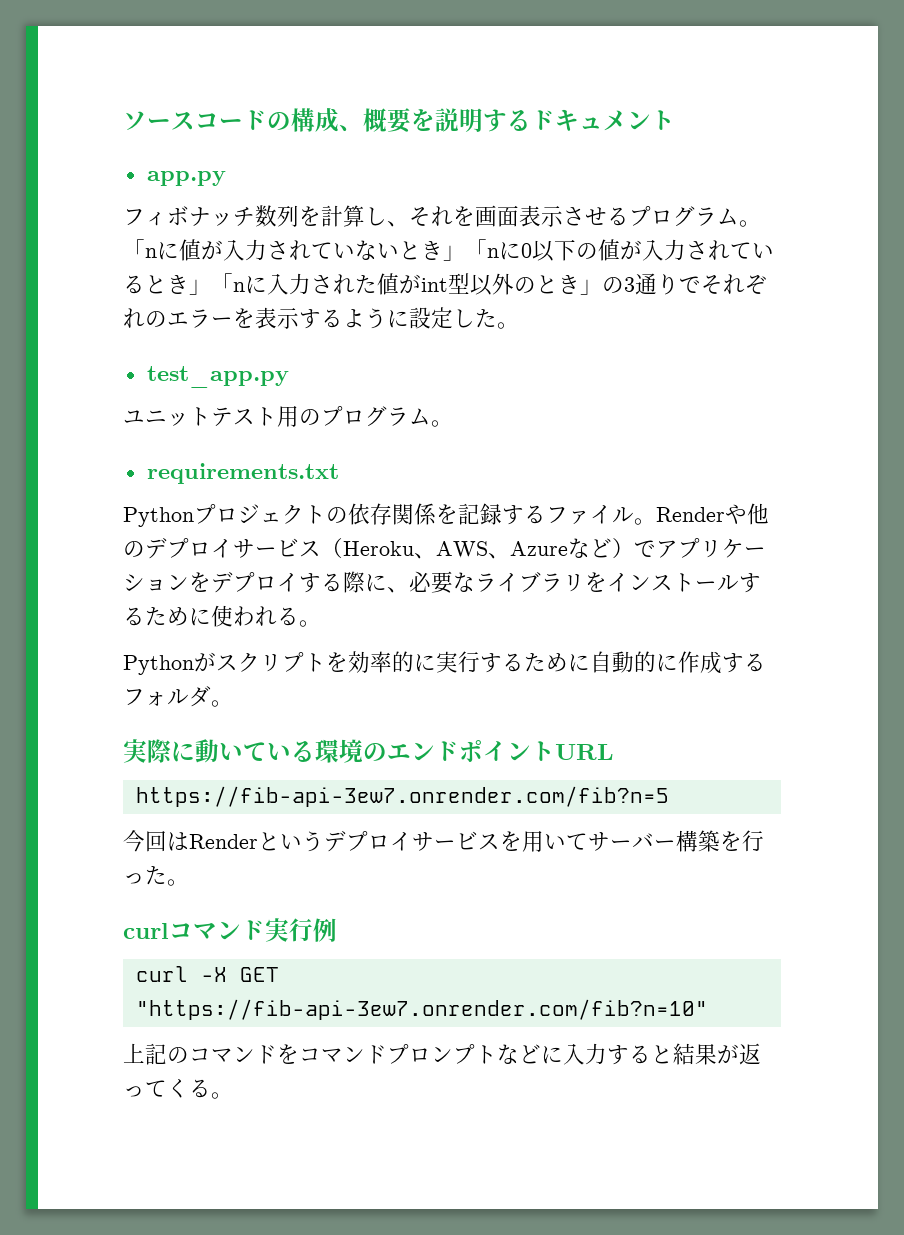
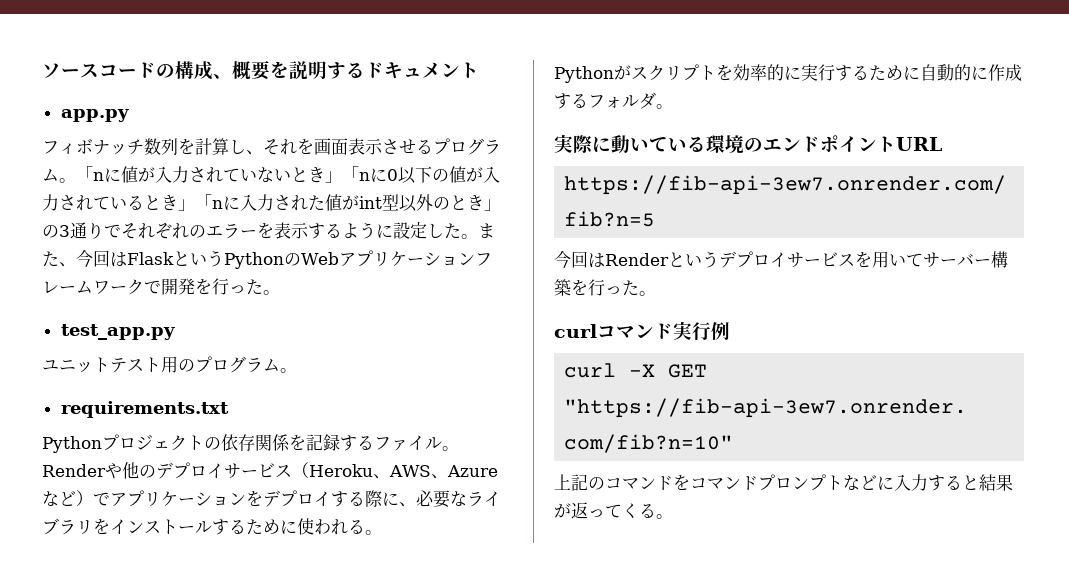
(519, 325) none -> [478,223,495,238] [42,249,492,269] [42,278,280,295] また、今回はFlaskというPythonのWebアプリケーションフレームワークで開発を行った。

